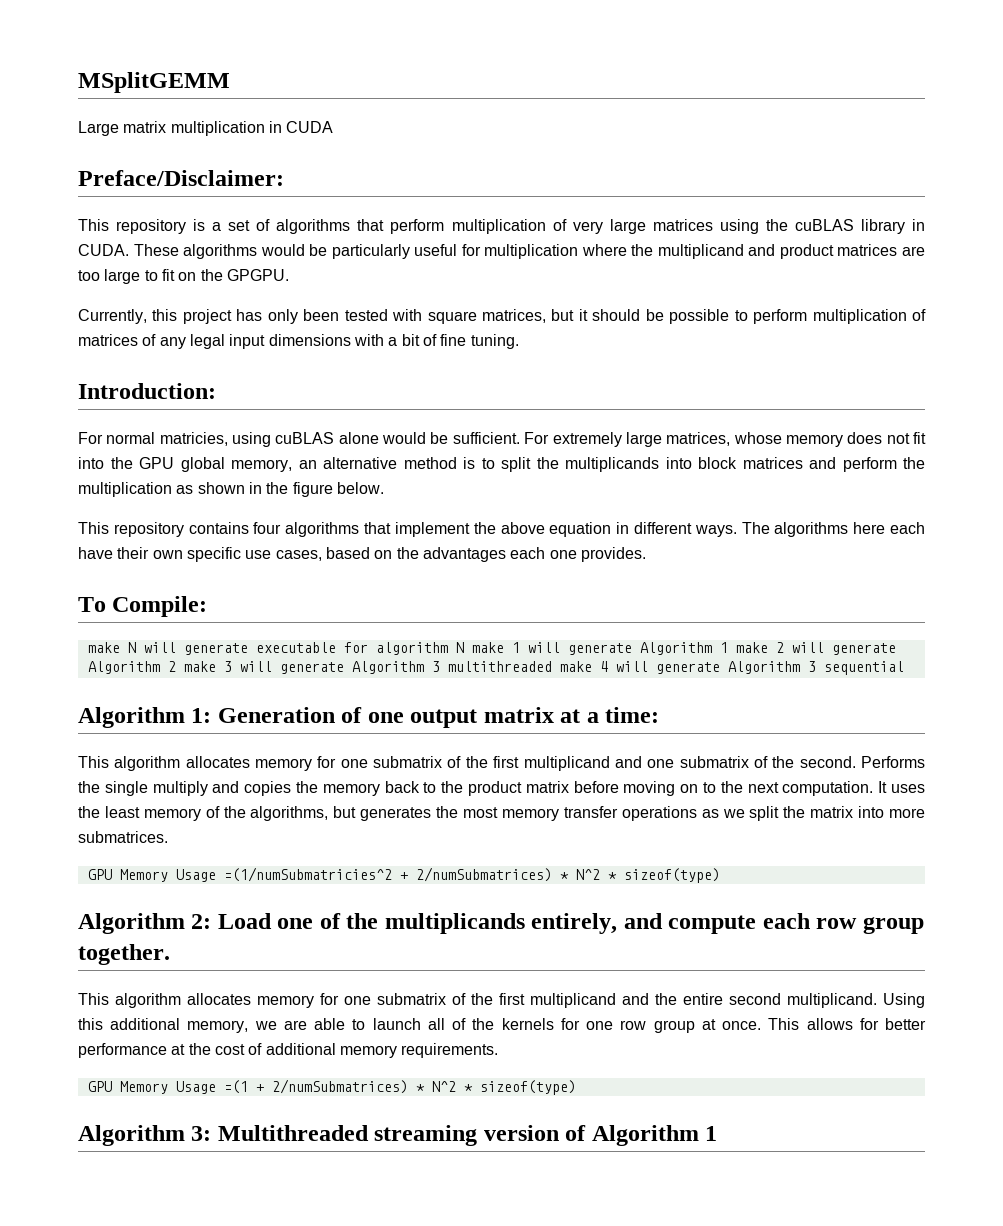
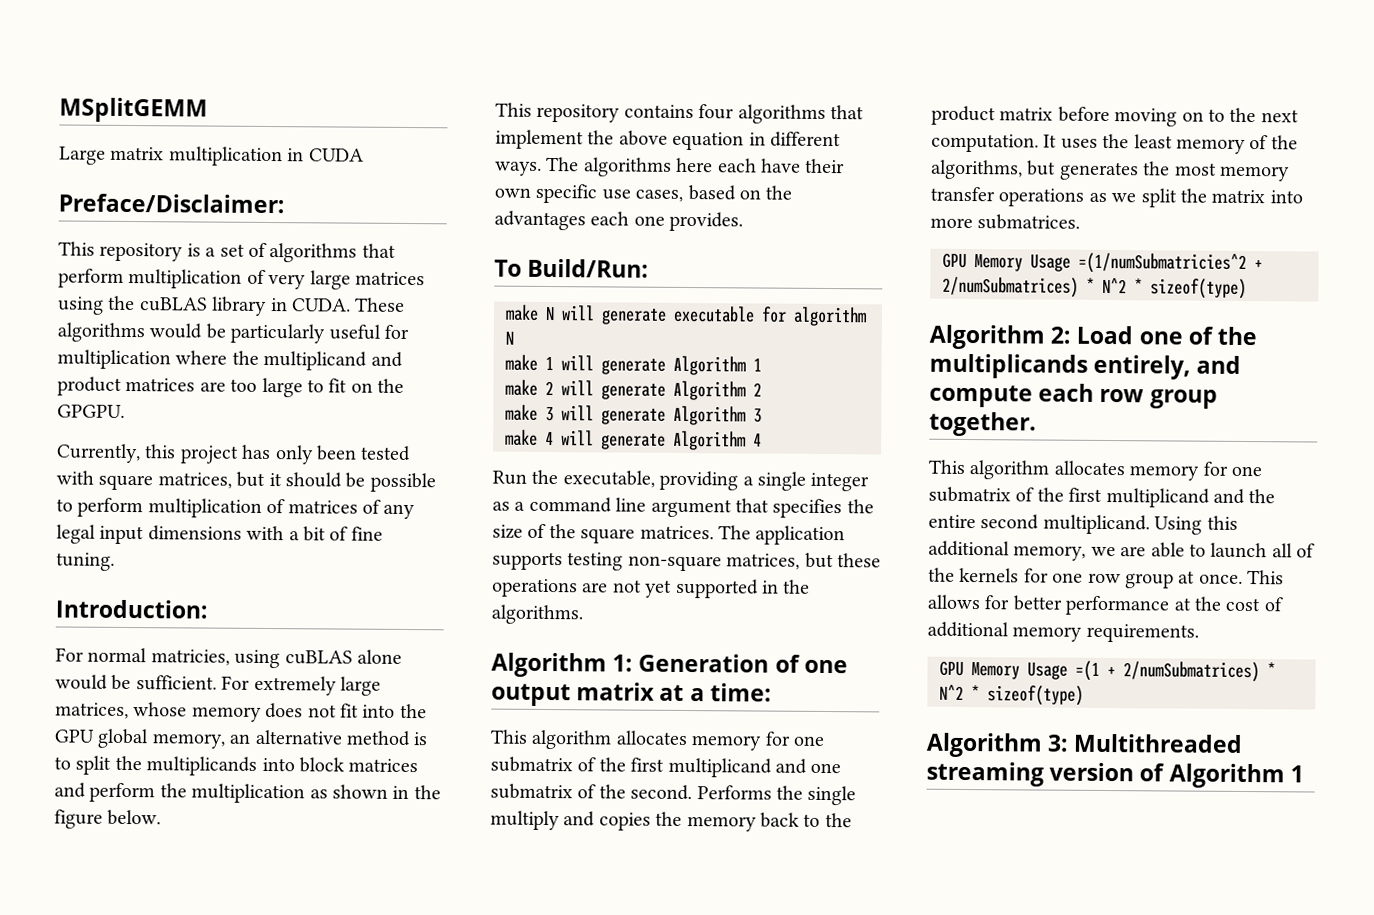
[112,596,208,617] Compile: -> [527,258,650,278] Build/Run:
(464, 647) none -> (514, 338) //
(728, 647) none -> (762, 365) //
(176, 666) none -> (762, 389) //
[447,661,552,672] multithreaded -> (762, 415) //
[807,661,904,675] 3 sequential -> [753,433,762,447] [492,469,870,492] [492,496,874,519] [492,523,846,546] [492,551,881,572] [491,578,811,599] [491,604,583,625] 4 // Run the executable, providing a single integer as a command line argument that specifies the size of the square matrices. The application supports testing non-square matrices, but these operations are not yet supported in the algorithms.

